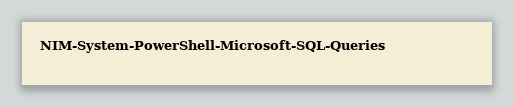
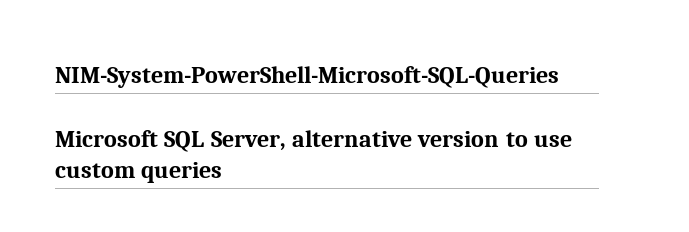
(385, 46) none -> [55,130,573,152] [55,162,223,183] // Microsoft SQL Server, alternative version to use custom queries

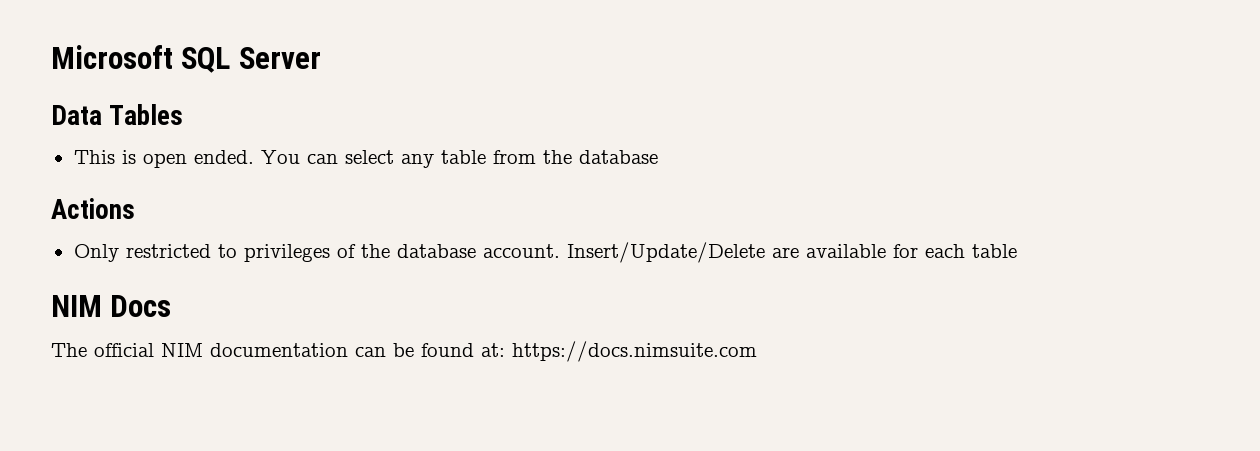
[55,66,559,88] NIM-System-PowerShell-Microsoft-SQL-Queries // -> (51, 57) none
[210,130,573,151] [55,162,223,183] Server, alternative version to use custom queries -> [238,47,321,69] [51,104,184,125] [73,150,658,168] [51,198,135,219] [73,242,1017,263] [51,295,172,317] [51,341,757,362] Server // Data Tables // This is open ended. You can select any table from the database // Actions // Only restricted to privileges of the database account. Insert/Update/Delete are available for each table // NIM Docs // The official NIM documentation can be found at: https://docs.nimsuite.com

